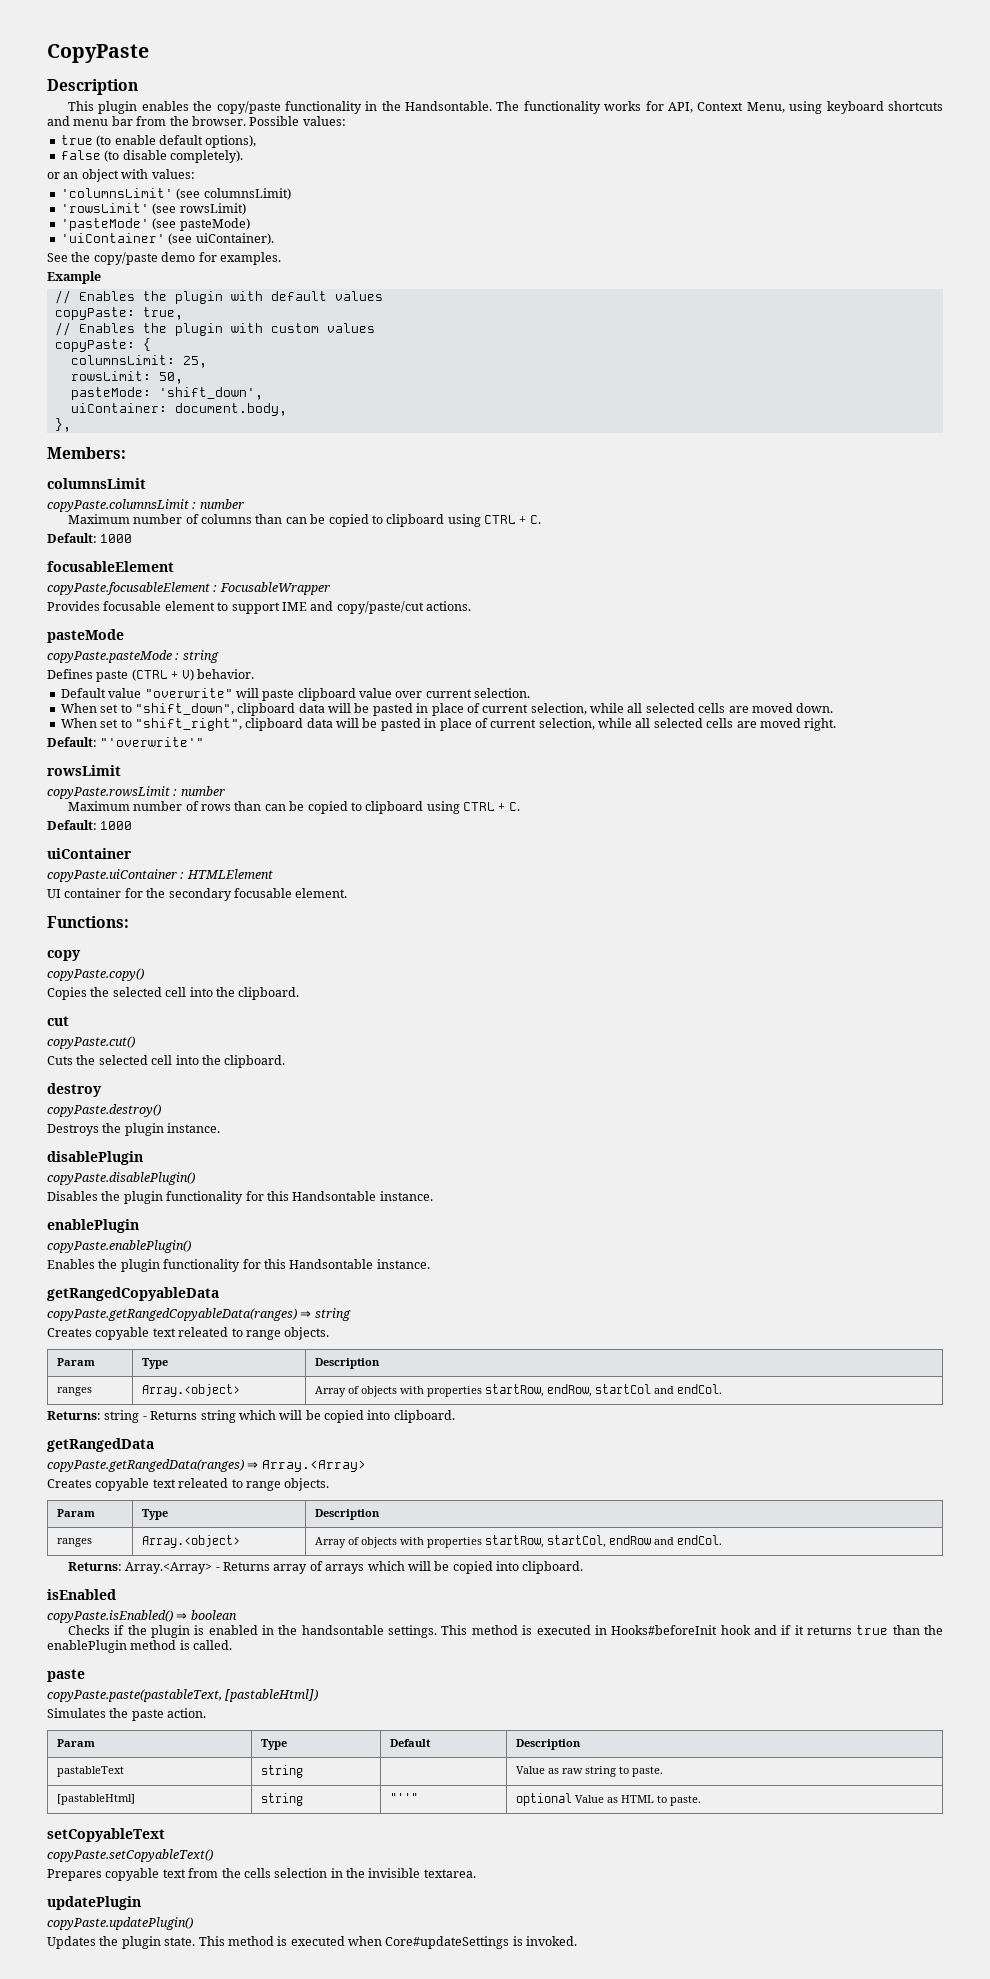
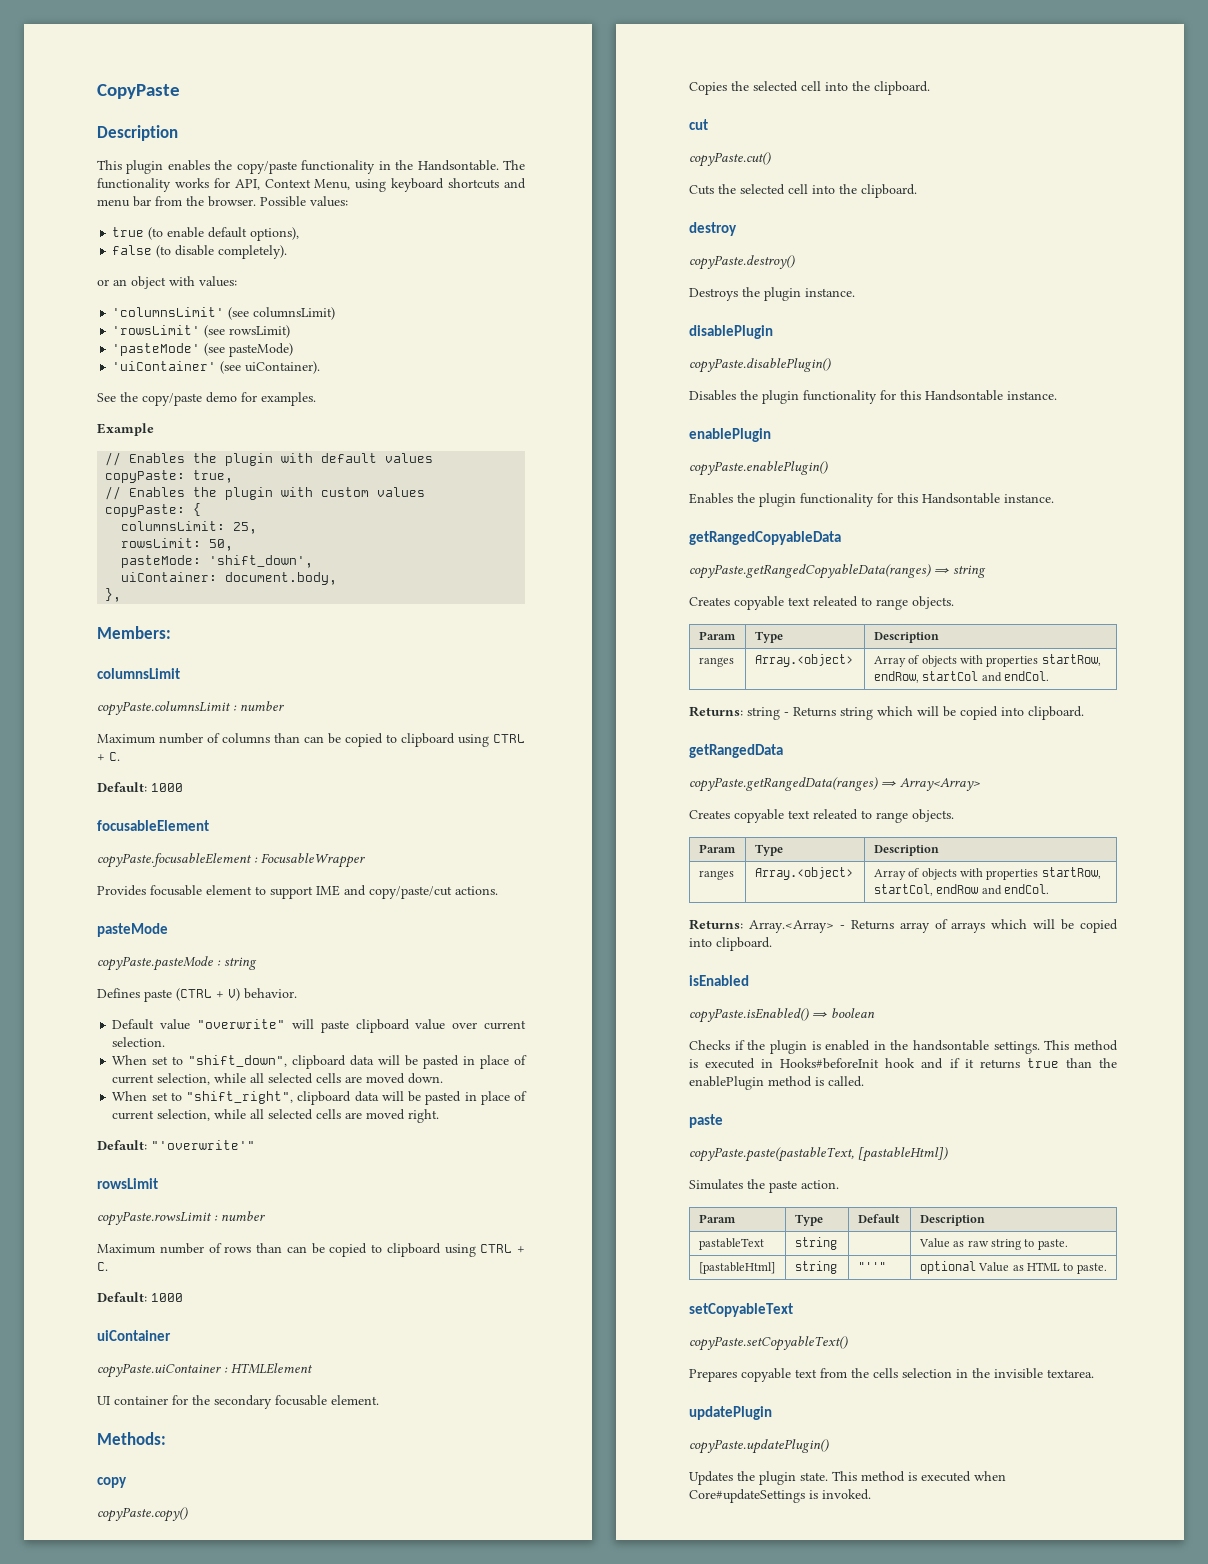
[47,916,129,928] Functions: -> [97,1432,166,1445] Methods:
[261,1460,366,1472] Array.<Array> -> [900,778,980,791] Array<Array>

